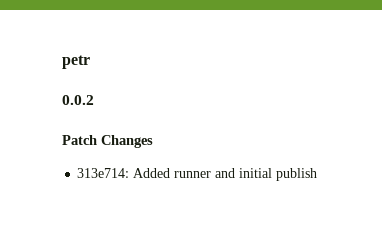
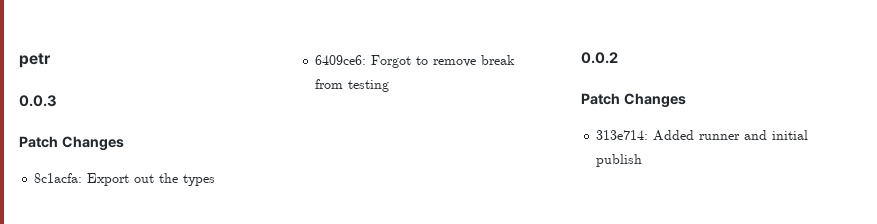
(90, 62) none -> [19,95,57,107] [19,136,124,151] [34,173,216,186] [315,55,516,68] [315,79,390,92] // 0.0.3 // Patch Changes // 8c1acfa: Export out the types // 6409ce6: Forgot to remove break from testing

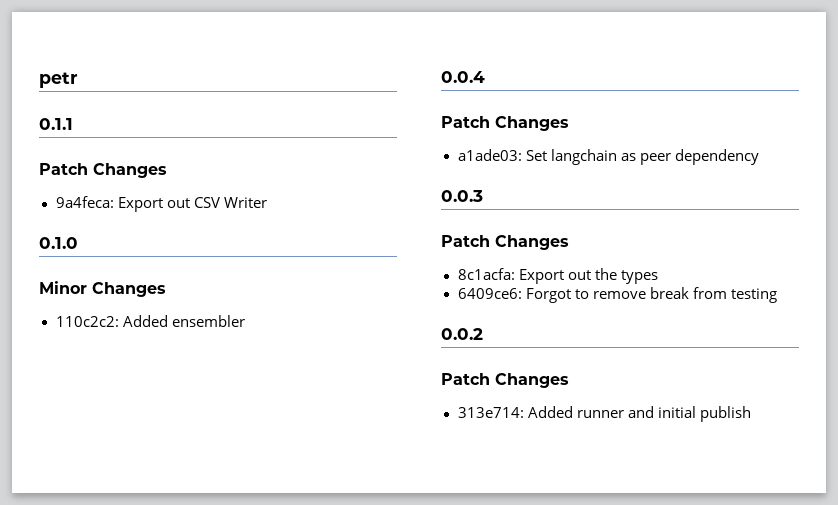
(51, 60) none -> [39,118,73,130] [39,163,167,178] [55,196,267,212] [39,237,78,249] [39,281,166,297] [55,315,245,327] [441,71,485,83] [441,116,569,131] [457,149,759,165] // 0.1.1 // Patch Changes // 9a4feca: Export out CSV Writer // 0.1.0 // Minor Changes // 110c2c2: Added ensembler // 0.0.4 // Patch Changes // a1ade03: Set langchain as peer dependency

